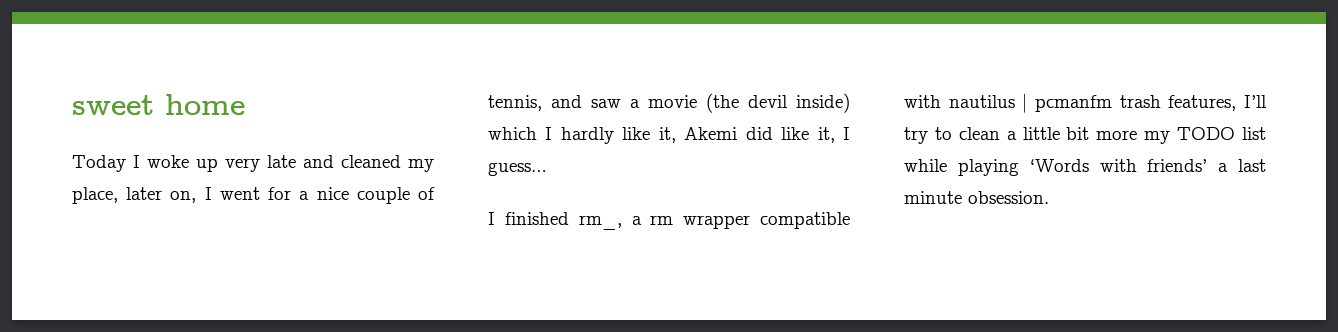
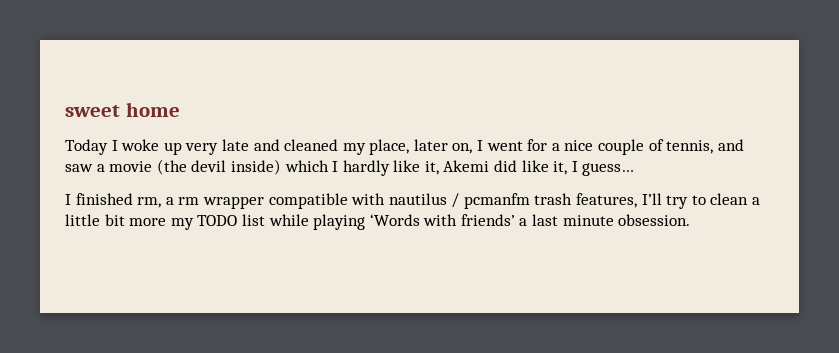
[578,215,622,230] rm_, -> [137,197,162,208] rm,
[1022,93,1028,113] | -> [451,193,460,208] /

